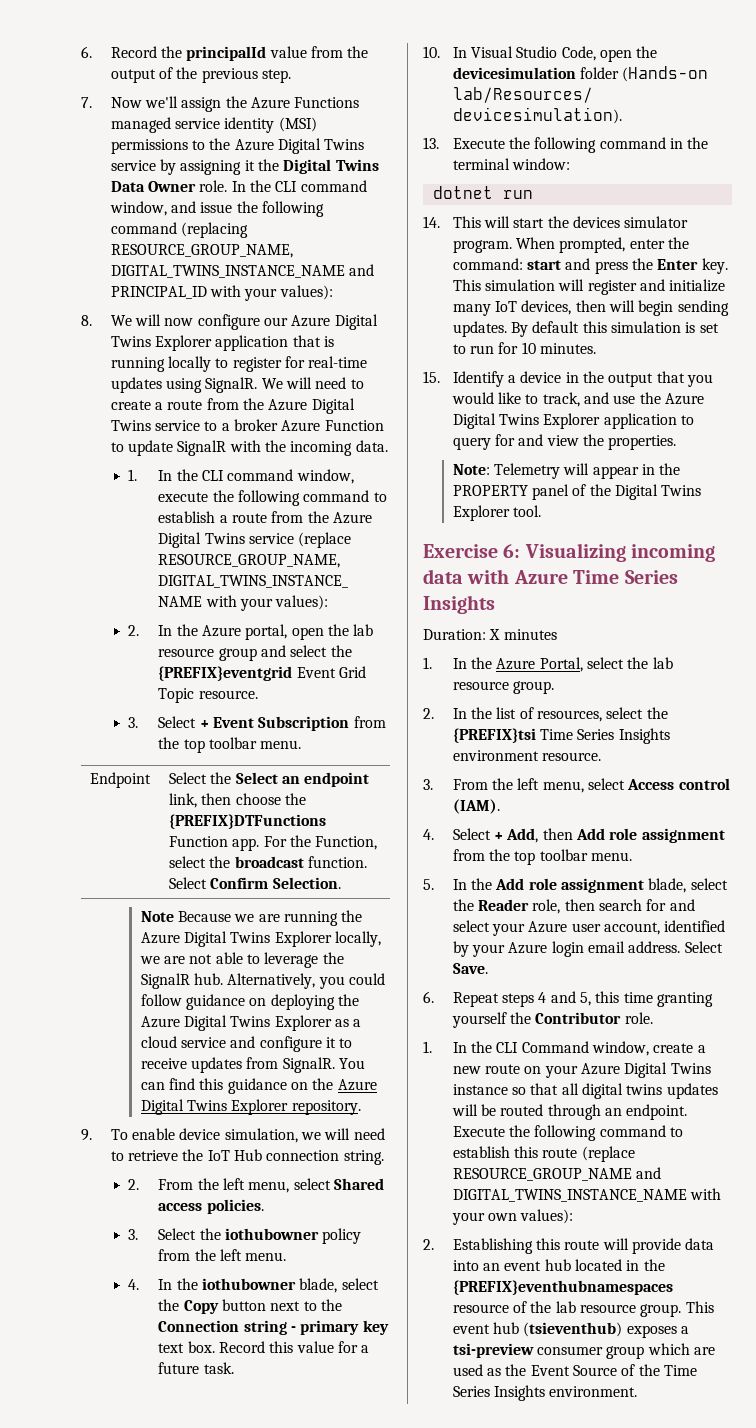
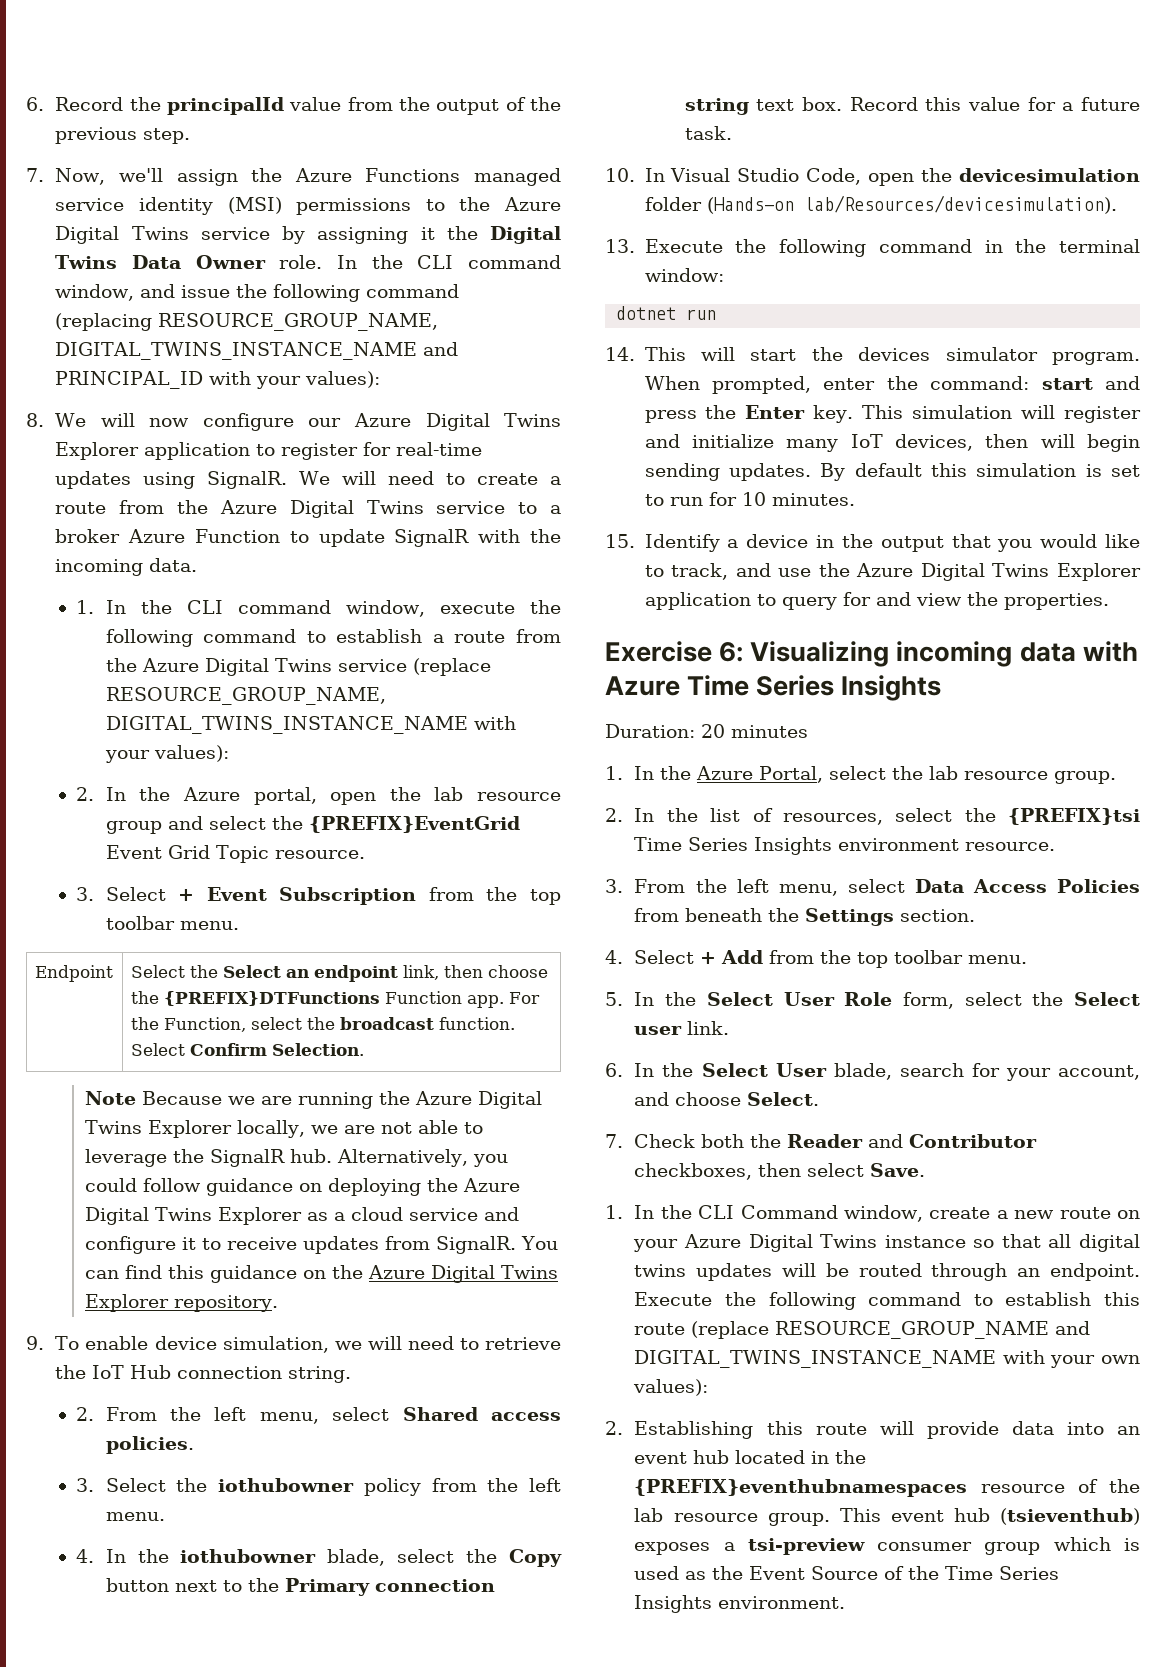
[110,97,142,108] Now -> [55,168,106,185] Now,
[292,335,335,347] [110,356,212,372] that is running locally -> (251, 451) none
[158,666,293,681] {PREFIX}eventgrid -> [308,816,520,833] {PREFIX}EventGrid
[158,1320,389,1335] Connection string - primary key -> [284,1578,495,1596] [684,98,749,115] Primary connection string
[452,463,681,479] [452,484,702,500] [452,505,542,521] // Note: Telemetry will appear in the PROPERTY panel of the Digital Twins Explorer tool. -> (1109, 601) none
[489,629,501,640] X -> [701,724,725,738] 20
[627,778,730,790] [452,799,500,814] [423,828,725,843] Access control (IAM). // 4. Select + Add, then Add role assignment -> [914,879,1140,893] [634,908,976,926] [605,950,764,964] Data Access Policies from beneath the Settings section. // 4. Select + Add
[495,878,728,893] [452,899,695,914] [452,920,726,936] [452,941,723,957] [452,963,488,974] [423,991,714,1007] [451,1012,653,1028] Add role assignment blade, select the Reader role, then search for and select your Azure user account, identified by your Azure login email address. Select Save. // 6. Repeat steps 4 and 5, this time granting yourself the Contributor role. -> [706,992,1140,1009] [634,1021,730,1035] [605,1063,1140,1081] [634,1092,820,1106] [605,1134,1038,1148] [634,1163,926,1180] Select User Role form, select the Select user link. // 6. In the Select User blade, search for your account, and choose Select. // 7. Check both the Reader and Contributor checkboxes, then select Save.
[694,1347,716,1355] are -> [1124,1538,1140,1551] is

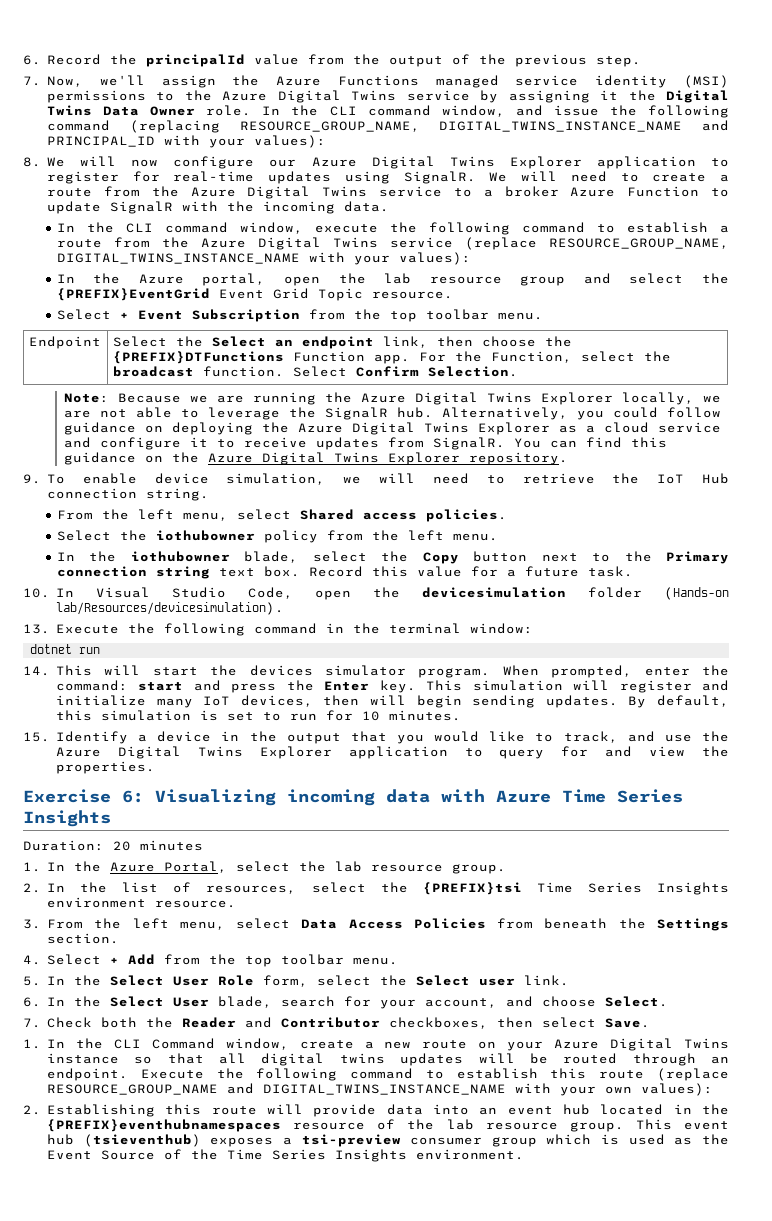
[76,600,95,614] 1. -> (389, 206) none
[76,787,95,801] 2. -> (471, 258) none
[76,887,95,901] 3. -> (453, 295) none
[84,1091,136,1105] Note -> [63,393,109,403] Note:
[76,1407,95,1421] 2. -> (209, 494) none
[76,1478,95,1492] 3. -> (507, 515) none
[76,1549,95,1563] 4. -> (498, 537) none
[854,463,922,477] default -> [657,695,730,707] default,

